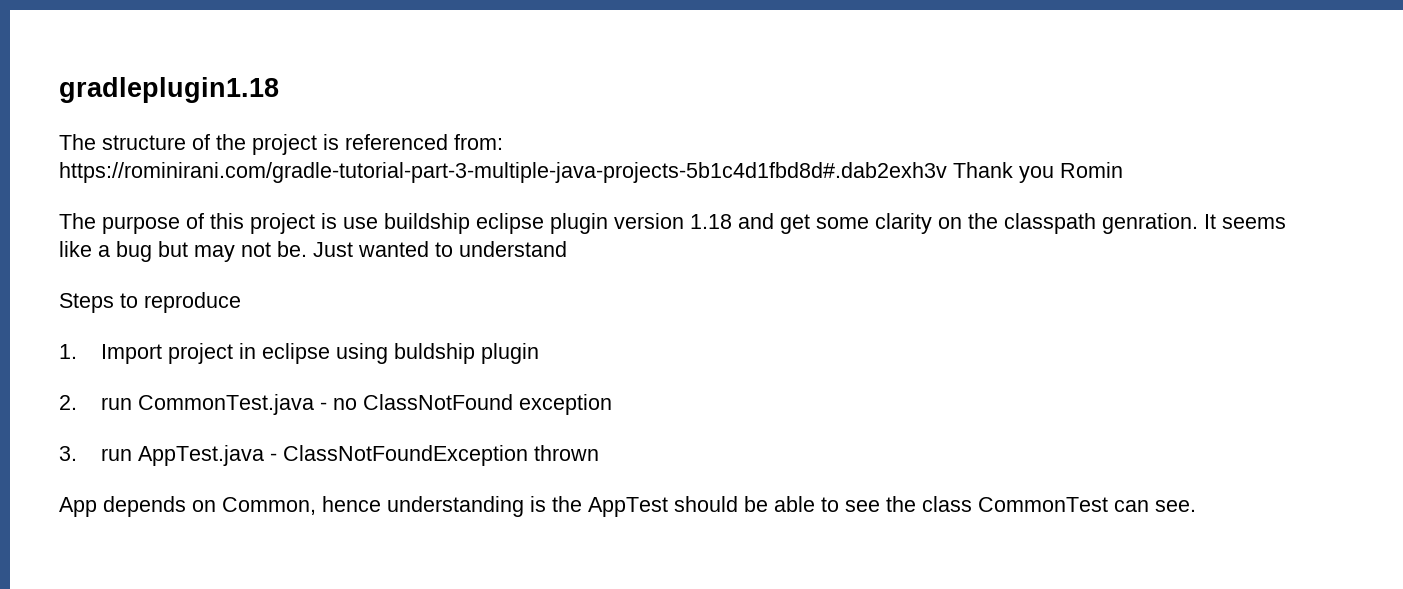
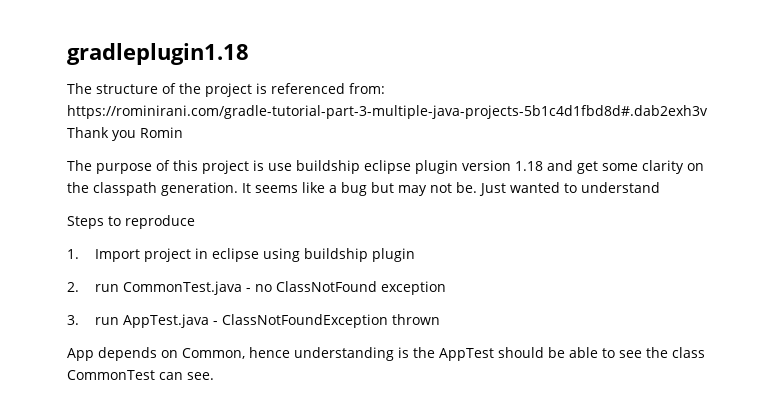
[1102,213,1198,234] genration. -> [161,182,238,196] generation.
[394,343,476,364] buldship -> [303,248,368,262] buildship

